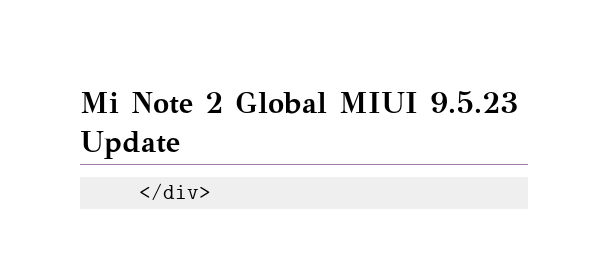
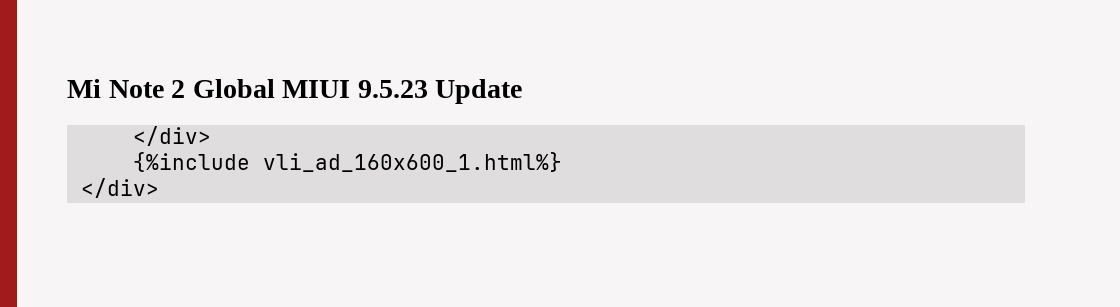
(212, 191) none -> [132,152,562,172] [80,178,159,198] // {%include vli_ad_160x600_1.html%} // </div>

